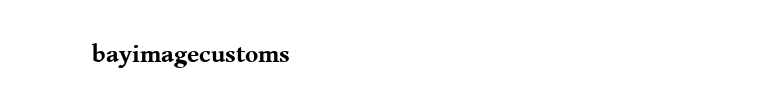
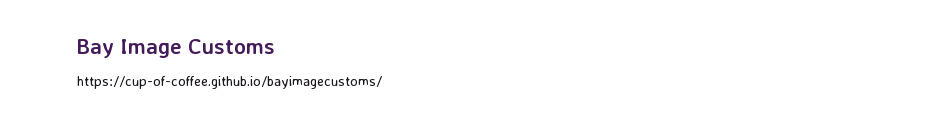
[92,43,290,68] bayimagecustoms -> [77,39,275,58] [77,76,382,89] Bay Image Customs // https://cup-of-coffee.github.io/bayimagecustoms/

